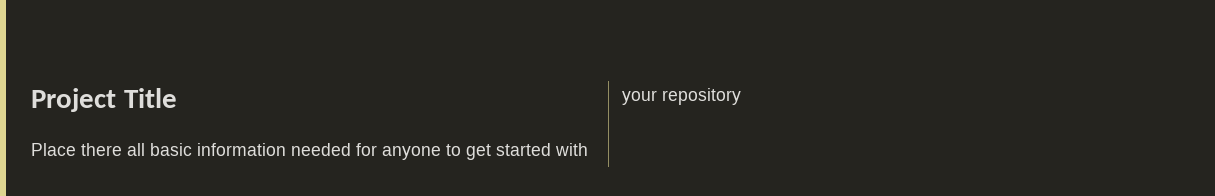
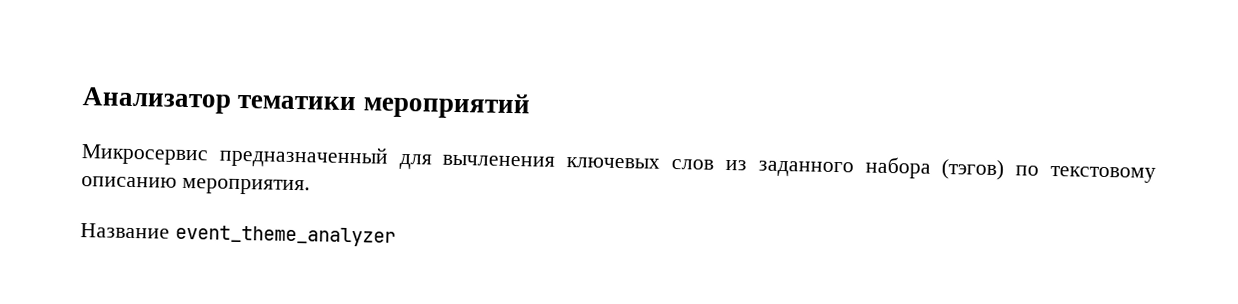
[31,88,177,112] [31,143,588,160] [622,88,741,105] Project Title // Place there all basic information needed for anyone to get started with your repository -> [82,87,531,120] [81,144,1157,183] [81,176,310,196] [80,223,396,247] Анализатор тематики мероприятий // Микросервис предназначенный для вычленения ключевых слов из заданного набора (тэгов) по текстовому описанию мероприятия. // Название event_theme_analyzer

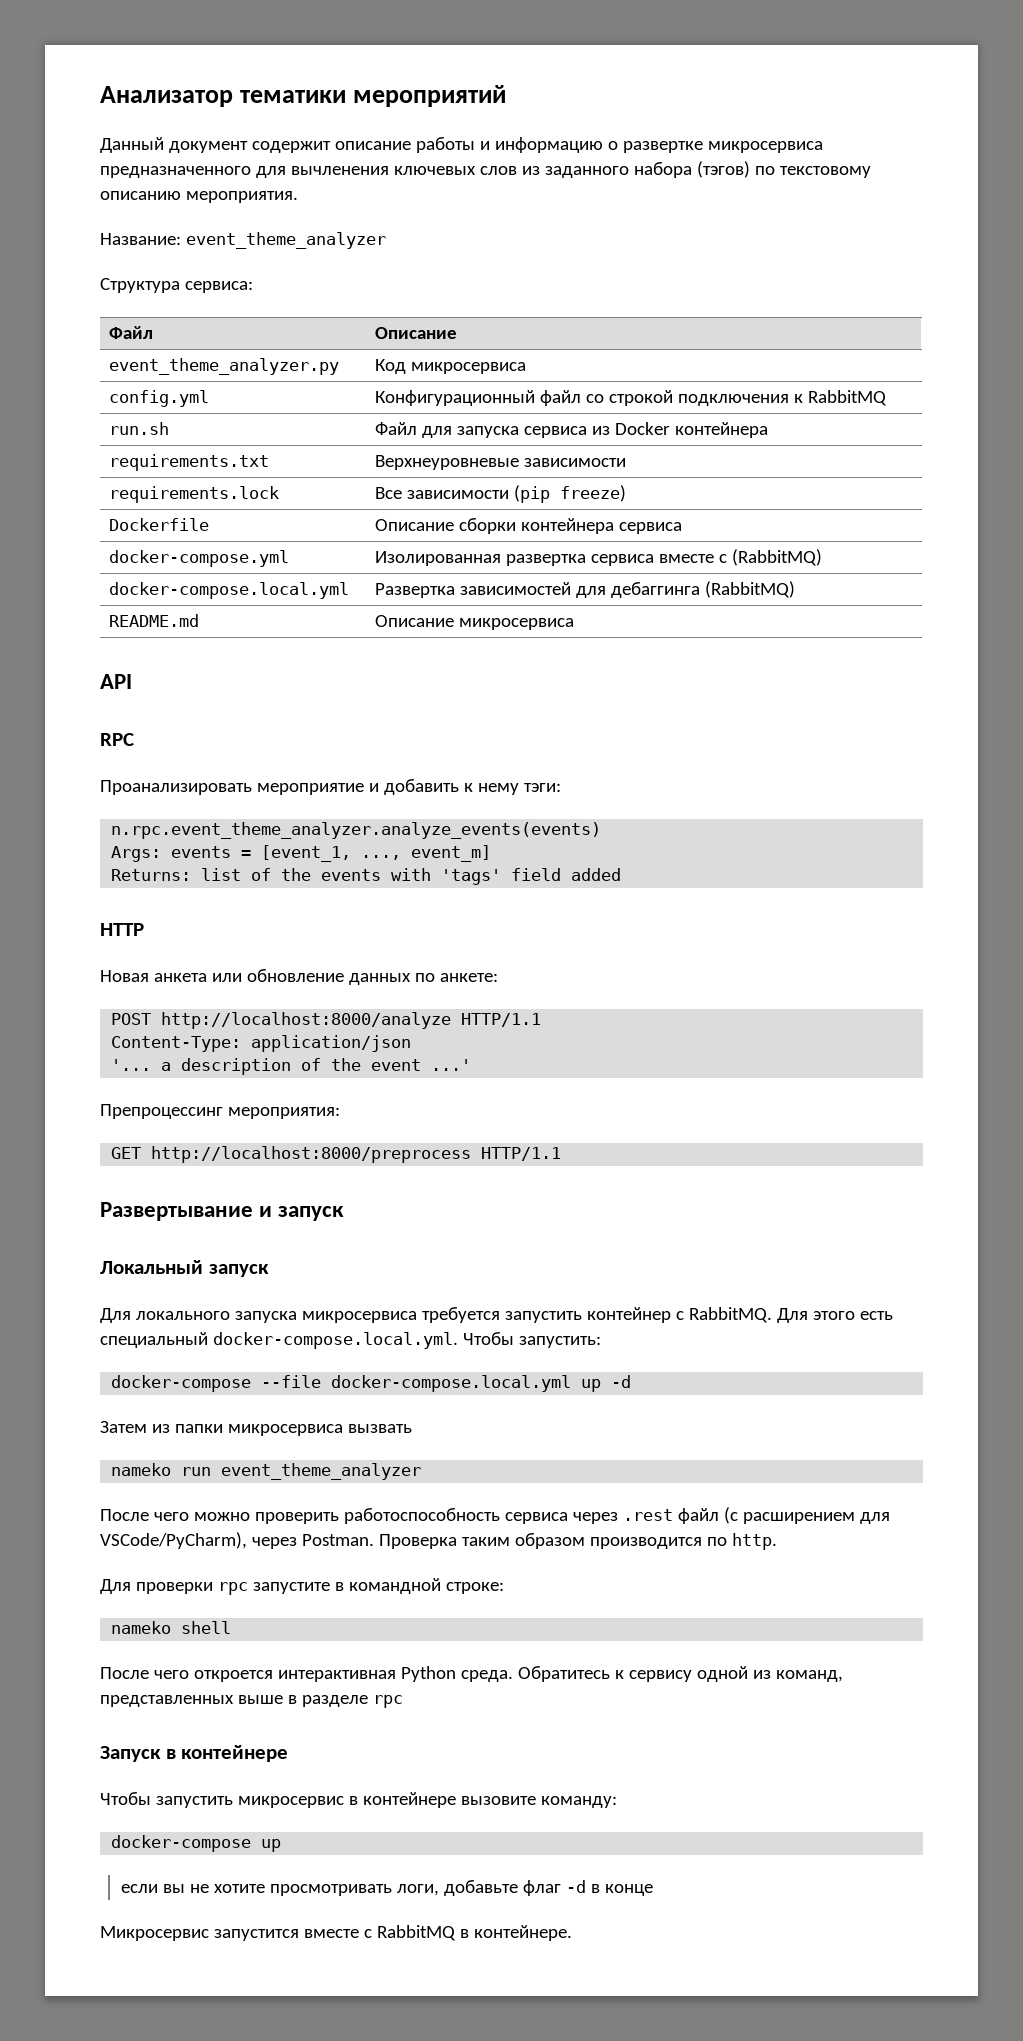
[81,144,389,169] Микросервис предназначенный -> [100,137,823,153] [100,166,251,178] Данный документ содержит описание работы и информацию о развертке микросервиса предназначенного
[80,223,396,247] Название event_theme_analyzer -> [100,232,386,249] [100,278,253,293] [108,326,153,339] [374,327,457,339] [108,358,339,375] [374,359,526,374] [108,390,209,407] [374,390,887,406] [108,422,169,435] [374,422,768,438] [108,454,269,471] [374,455,626,470] [108,486,279,503] [374,485,626,503] [108,518,209,531] [374,518,682,534] [108,550,289,567] [374,549,822,566] [108,582,349,599] [374,581,795,598] [108,614,199,627] [374,615,574,630] [100,674,132,689] [100,733,134,746] [100,779,561,795] [111,822,602,839] [111,845,492,862] [111,868,622,885] [100,923,144,936] [100,969,498,985] [111,1012,542,1029] [111,1035,412,1052] [111,1058,472,1075] [100,1104,340,1119] [111,1146,562,1163] [100,1202,345,1221] [100,1260,269,1277] [100,1307,893,1323] [100,1332,601,1349] [111,1375,632,1392] [100,1421,412,1436] [111,1463,422,1480] [100,1507,890,1524] [100,1532,777,1550] [100,1578,504,1595] [111,1621,232,1634] [100,1666,843,1682] [100,1695,403,1708] [100,1745,289,1762] [100,1792,617,1808] [111,1835,282,1852] [120,1880,653,1896] [100,1925,572,1941] Название: event_theme_analyzer // Структура сервиса: // Файл | Описание // event_theme_analyzer.py | Код микросервиса // config.yml | Конфигурационный файл со строкой подключения к RabbitMQ // run.sh | Файл для запуска сервиса из Docker контейнера // requirements.txt | Верхнеуровневые зависимости // requirements.lock | Все зависимости (pip freeze) // Dockerfile | Описание сборки контейнера сервиса // docker-compose.yml | Изолированная развертка сервиса вместе с (RabbitMQ) // docker-compose.local.yml | Развертка зависимостей для дебаггинга (RabbitMQ) // README.md | Описание микросервиса // API // RPC // Проанализировать мероприятие и добавить к нему тэги: // n.rpc.event_theme_analyzer.analyze_events(events) // Args: events = [event_1, ..., event_m] // Returns: list of the events with 'tags' field added // HTTP // Новая анкета или обновление данных по анкете: // POST http://localhost:8000/analyze HTTP/1.1 // Content-Type: application/json // '... a description of the event ...' // Препроцессинг мероприятия: // GET http://localhost:8000/preprocess HTTP/1.1 // Развертывание и запуск // Локальный запуск // Для локального запуска микросервиса требуется запустить контейнер с RabbitMQ. Для этого есть специальный docker-compose.local.yml. Чтобы запустить: // docker-compose --file docker-compose.local.yml up -d // Затем из папки микросервиса вызвать // nameko run event_theme_analyzer // После чего можно проверить работоспособность сервиса через .rest файл (с расширением для VSCode/PyCharm), через Postman. Проверка таким образом производится по http. // Для проверки rpc запустите в командной строке: // nameko shell // После чего откроется интерактивная Python среда. Обратитесь к сервису одной из команд, представленных выше в разделе rpc // Запуск в контейнере // Чтобы запустить микросервис в контейнере вызовите команду: // docker-compose up // если вы не хотите просмотривать логи, добавьте флаг -d в конце // Микросервис запустится вместе с RabbitMQ в контейнере.

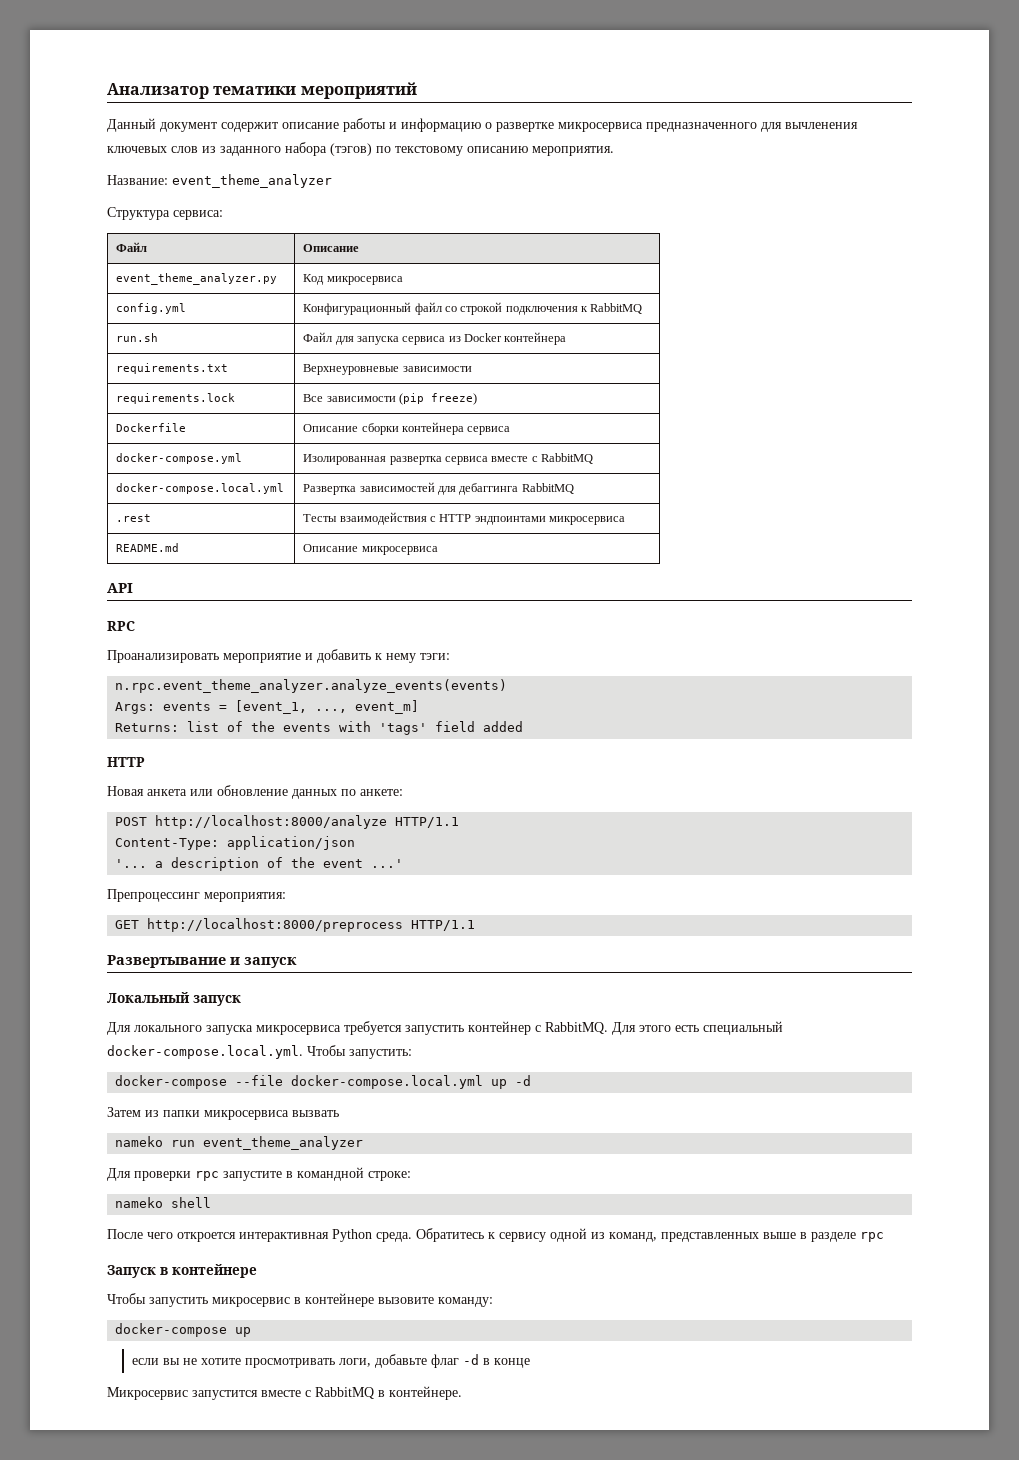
[731,549,822,566] (RabbitMQ) -> [541,453,594,464] RabbitMQ
[704,581,795,598] (RabbitMQ) -> [521,483,574,494] [116,514,152,522] [303,512,626,525] RabbitMQ // .rest | Тесты взаимодействия с HTTP эндпоинтами микросервиса
[100,1507,890,1524] [100,1532,777,1550] // После чего можно проверить работоспособность сервиса через .rest файл (с расширением для VSCode/PyCharm), через Postman. Проверка таким образом производится по http. -> (364, 1143) none

